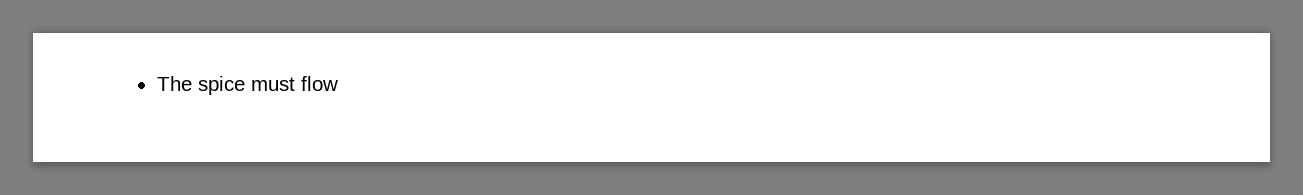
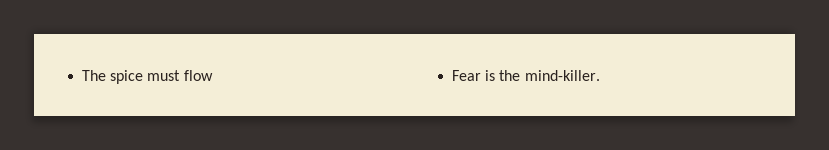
(338, 83) none -> [452,70,600,81] // Fear is the mind-killer.

